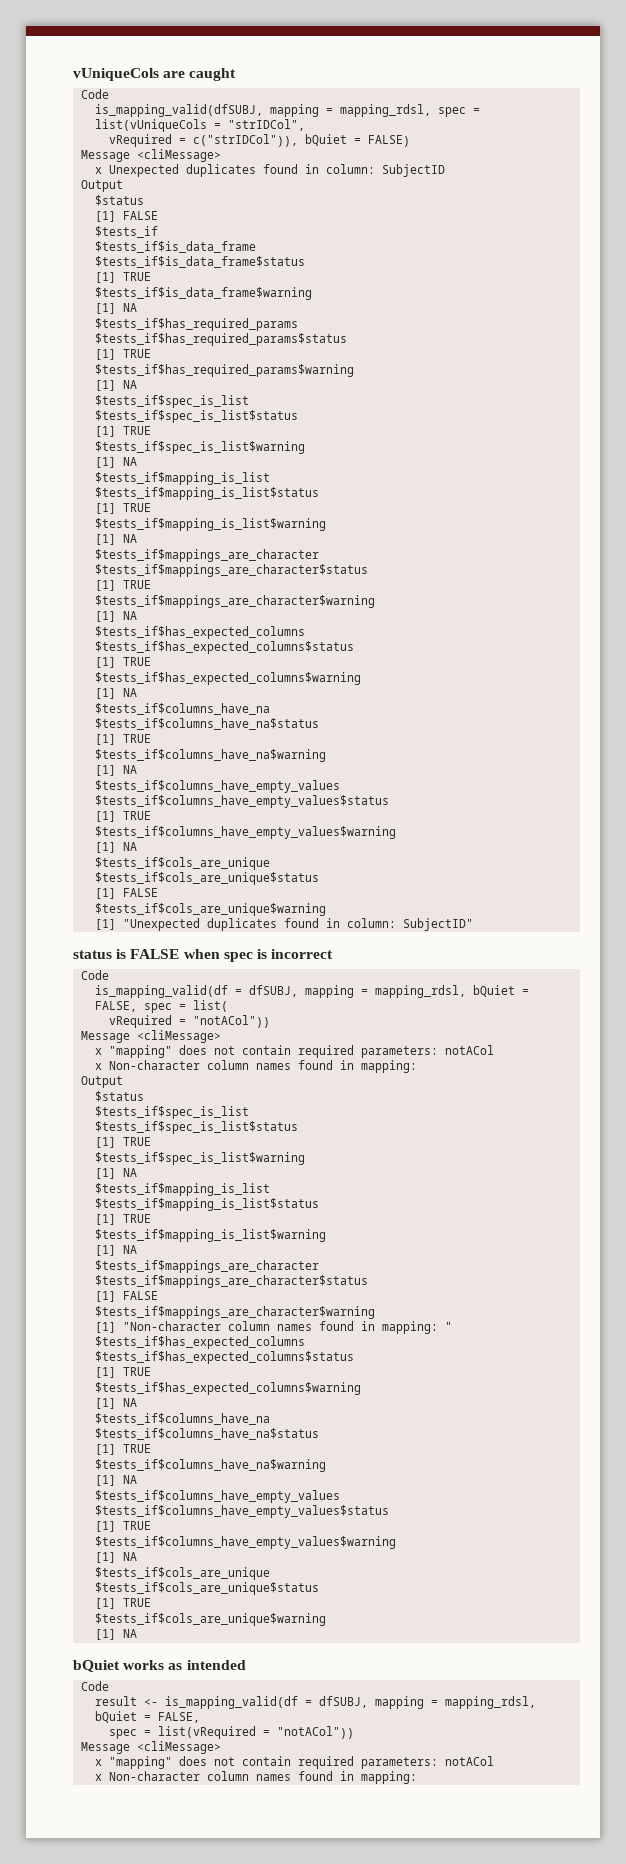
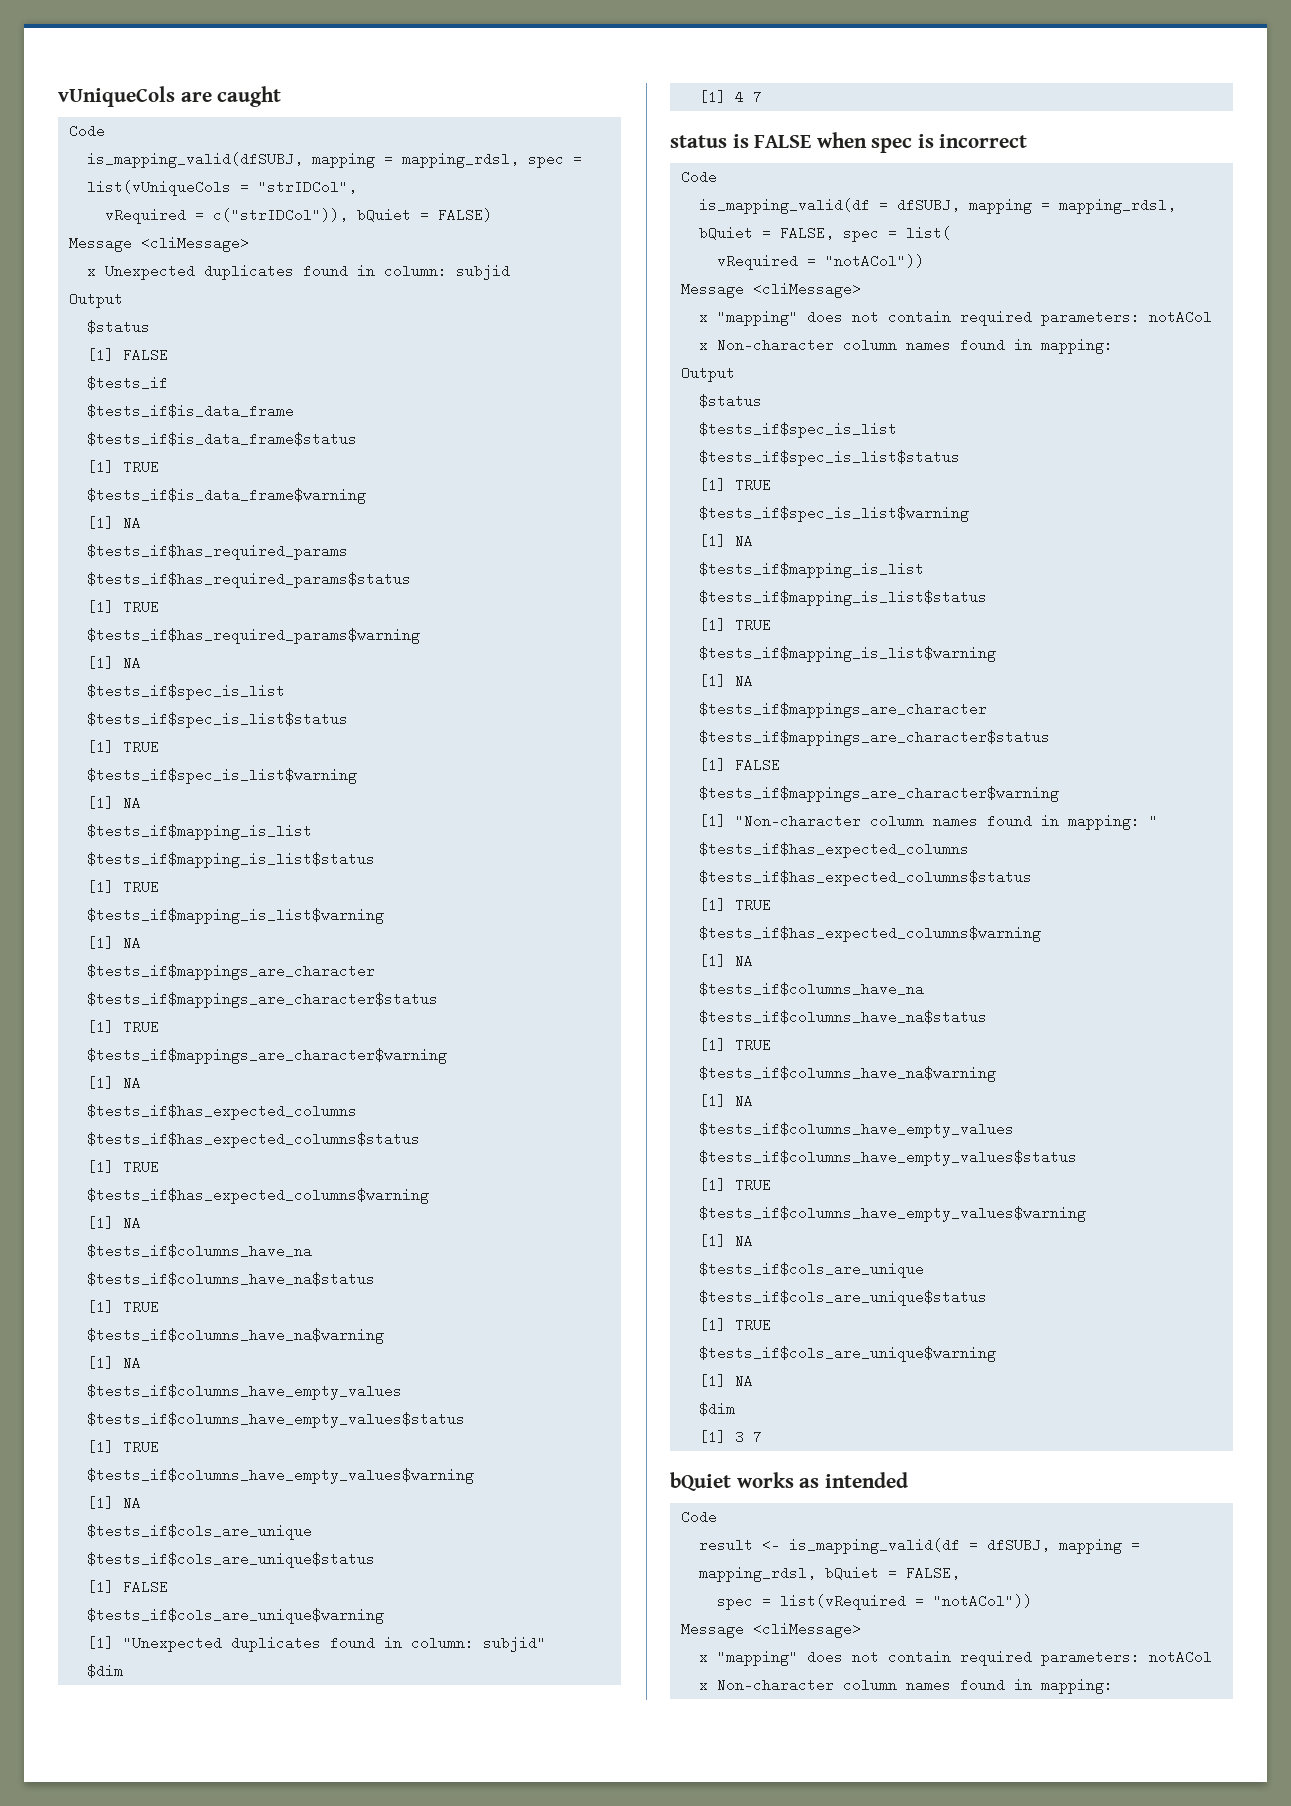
[381,164,445,177] SubjectID -> [455,264,510,280] subjid
[402,918,473,931] SubjectID" -> [482,1636,546,1652] [86,1664,123,1678] [698,90,762,104] subjid" // $dim // [1] 4 7
(137, 1633) none -> [698,1402,735,1416] [698,1430,762,1444] // $dim // [1] 3 7

